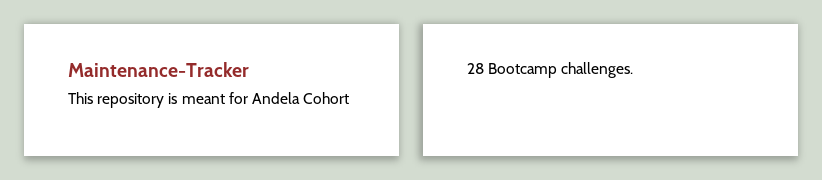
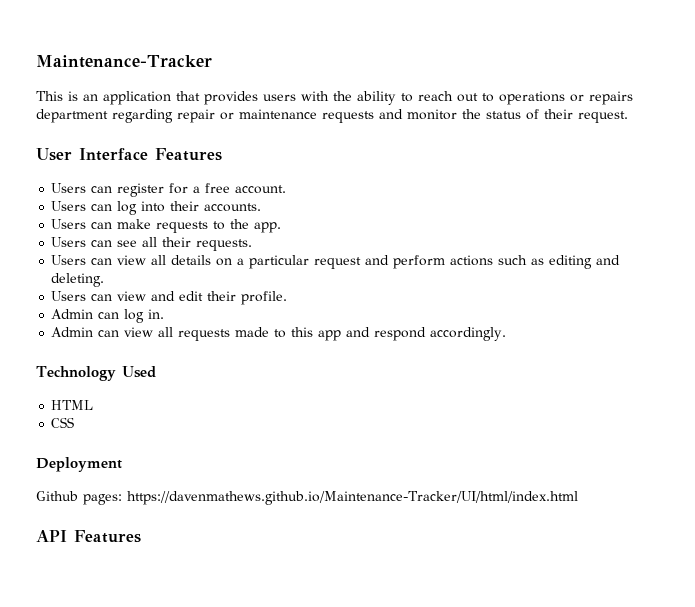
[97,92,350,108] [467,62,634,78] repository is meant for Andela Cohort 28 Bootcamp challenges. -> [68,91,633,105] [36,109,628,123] [36,148,222,161] [51,183,287,197] [51,201,262,215] [51,219,282,233] [51,237,253,251] [51,255,621,269] [51,273,105,287] [51,291,288,305] [51,309,165,323] [51,327,507,341] [36,366,156,381] [51,400,94,410] [51,417,75,428] [36,457,122,472] [36,491,578,505] [36,530,141,543] is an application that provides users with the ability to reach out to operations or repairs department regarding repair or maintenance requests and monitor the status of their request. // User Interface Features // Users can register for a free account. // Users can log into their accounts. // Users can make requests to the app. // Users can see all their requests. // Users can view all details on a particular request and perform actions such as editing and deleting. // Users can view and edit their profile. // Admin can log in. // Admin can view all requests made to this app and respond accordingly. // Technology Used // HTML // CSS // Deployment // Github pages: https://davenmathews.github.io/Maintenance-Tracker/UI/html/index.html // API Features

